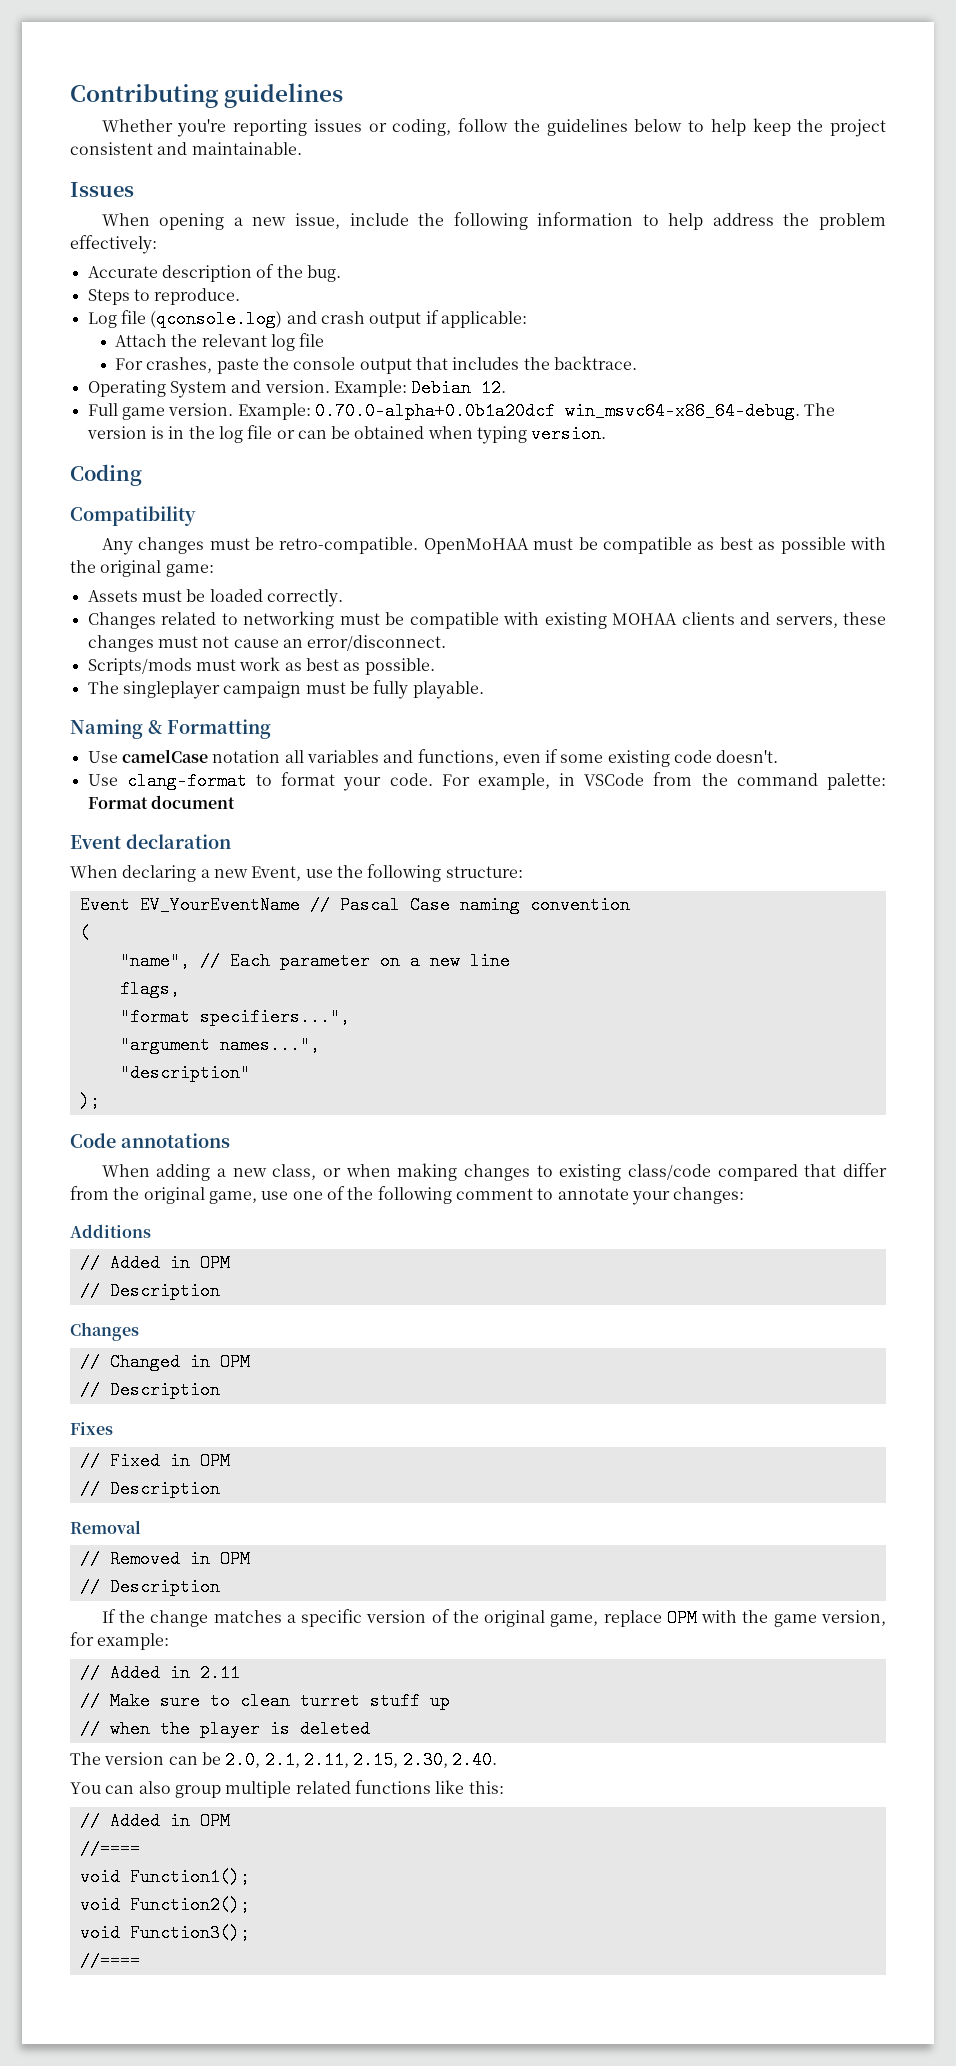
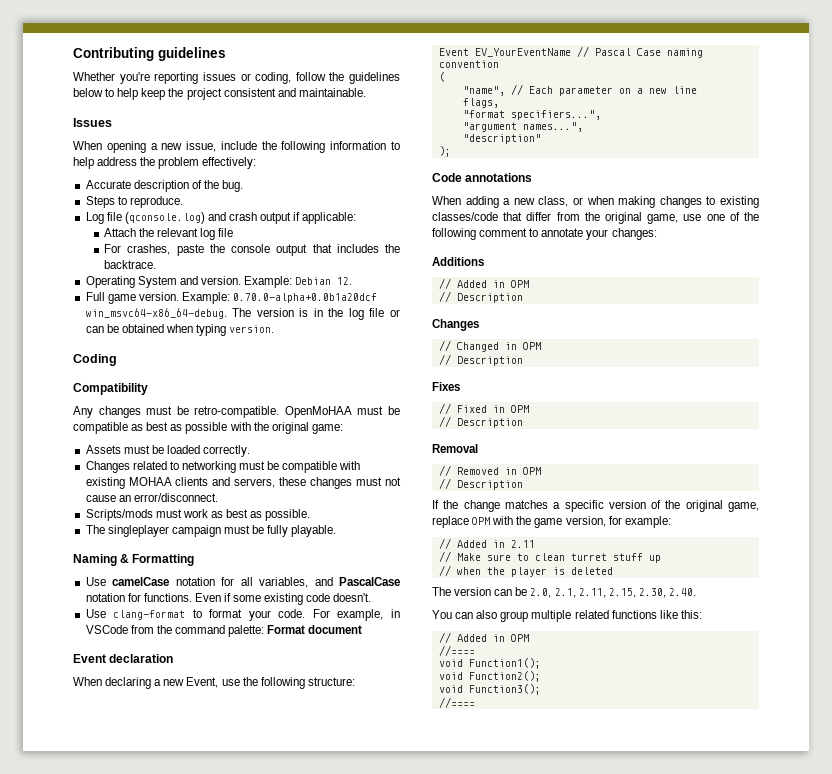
[284,749,541,766] all variables and functions, even -> [221,577,401,588] [85,593,221,602] for all variables, and PascalCase notation for functions. Even
[628,1164,798,1181] class/code compared -> [432,212,498,221] classes/code

